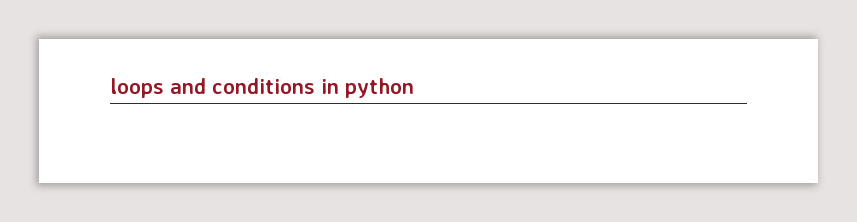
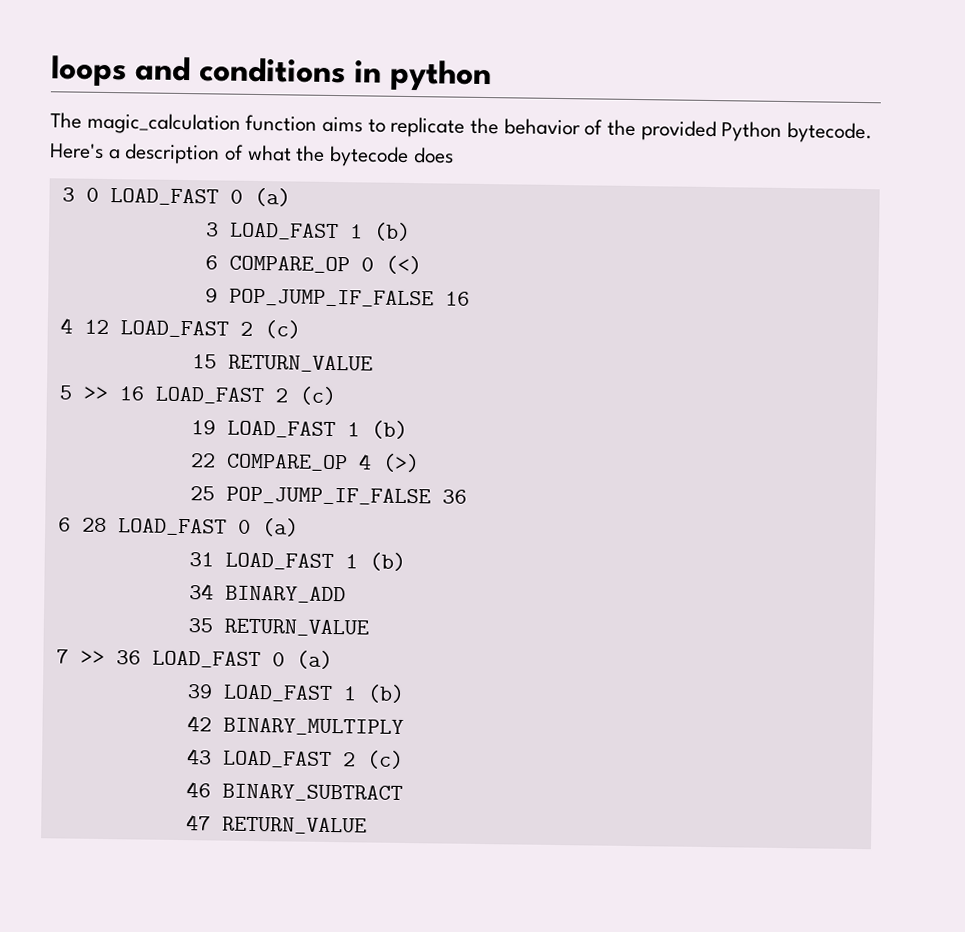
(414, 88) none -> [50,112,874,144] [50,143,454,167] [61,187,291,207] [205,222,411,242] [204,255,422,275] [204,288,470,308] [59,317,301,339] [191,354,373,373] [58,385,337,406] [190,420,408,440] [189,453,420,473] [189,486,467,506] [57,517,299,537] [188,552,406,571] [188,583,346,604] [187,618,369,637] [55,649,333,670] [186,684,405,703] [186,715,404,736] [186,748,404,769] [185,781,403,802] [185,814,367,835] // The magic_calculation function aims to replicate the behavior of the provided Python bytecode. Here's a description of what the bytecode does // 3 0 LOAD_FAST 0 (a) // 3 LOAD_FAST 1 (b) // 6 COMPARE_OP 0 (<) // 9 POP_JUMP_IF_FALSE 16 // 4 12 LOAD_FAST 2 (c) // 15 RETURN_VALUE // 5 >> 16 LOAD_FAST 2 (c) // 19 LOAD_FAST 1 (b) // 22 COMPARE_OP 4 (>) // 25 POP_JUMP_IF_FALSE 36 // 6 28 LOAD_FAST 0 (a) // 31 LOAD_FAST 1 (b) // 34 BINARY_ADD // 35 RETURN_VALUE // 7 >> 36 LOAD_FAST 0 (a) // 39 LOAD_FAST 1 (b) // 42 BINARY_MULTIPLY // 43 LOAD_FAST 2 (c) // 46 BINARY_SUBTRACT // 47 RETURN_VALUE

